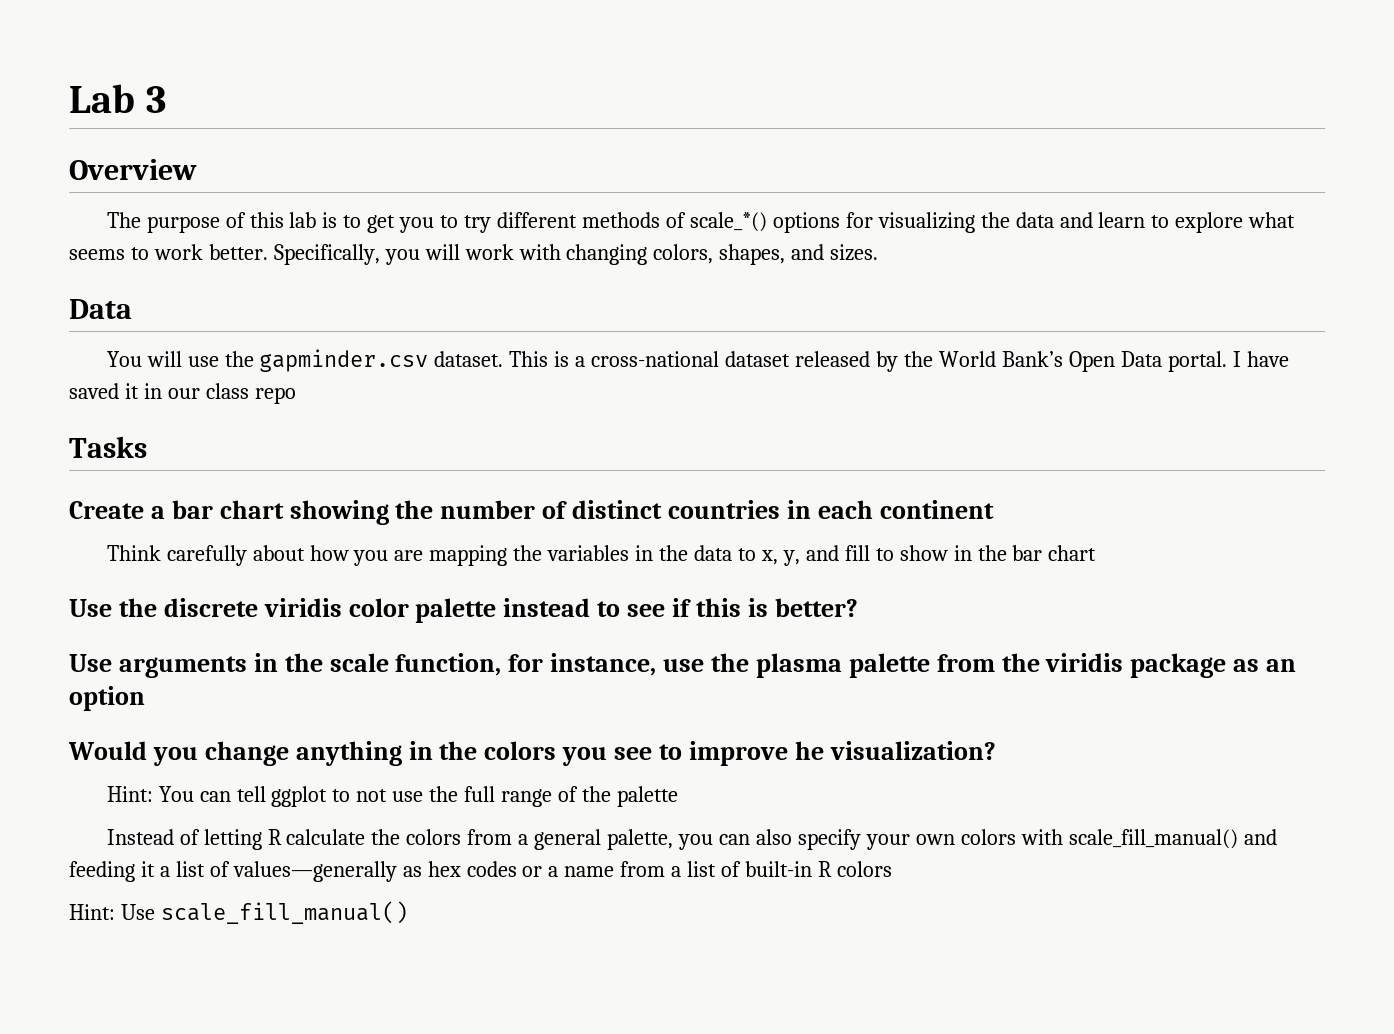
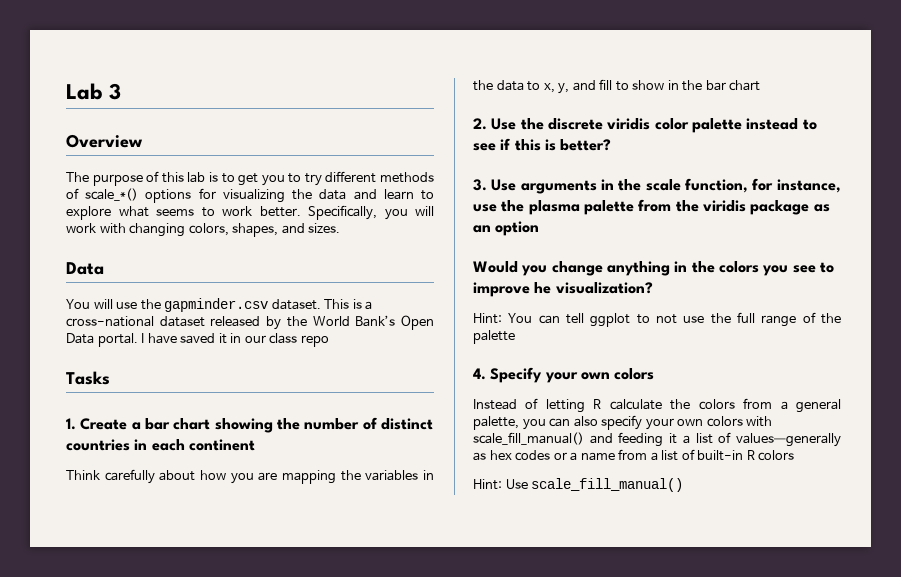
(147, 447) none -> [66,418,76,430] 1.
(1097, 553) none -> [473,118,487,130] 2.
(858, 607) none -> [473,179,487,191] 3.
(678, 796) none -> [473,367,655,383] // 4. Specify your own colors

